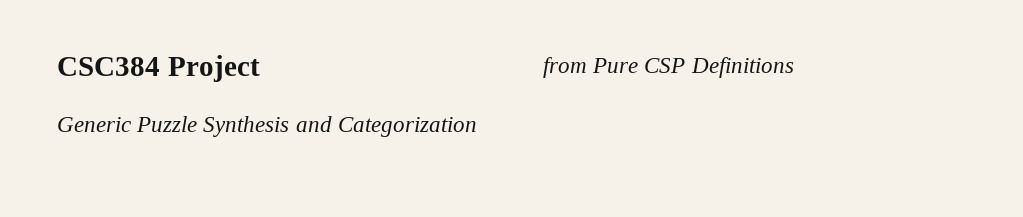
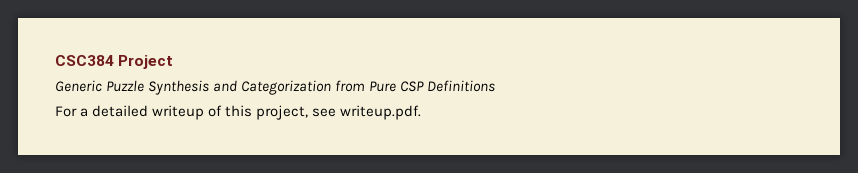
(794, 67) none -> [55,105,422,120] // For a detailed writeup of this project, see writeup.pdf.

